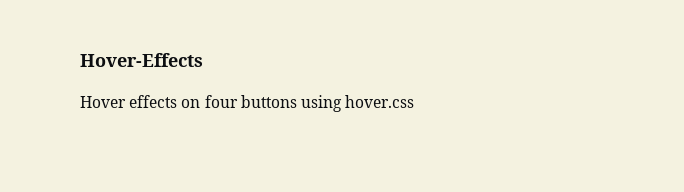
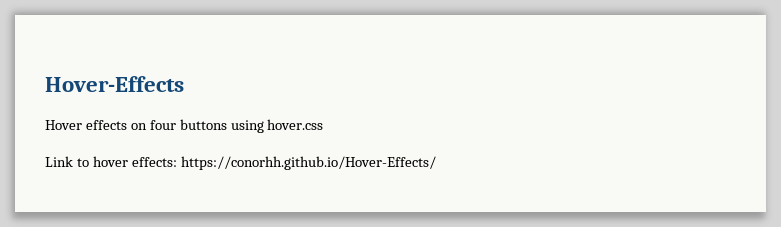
(415, 101) none -> [45,156,436,170] // Link to hover effects: https://conorhh.github.io/Hover-Effects/

